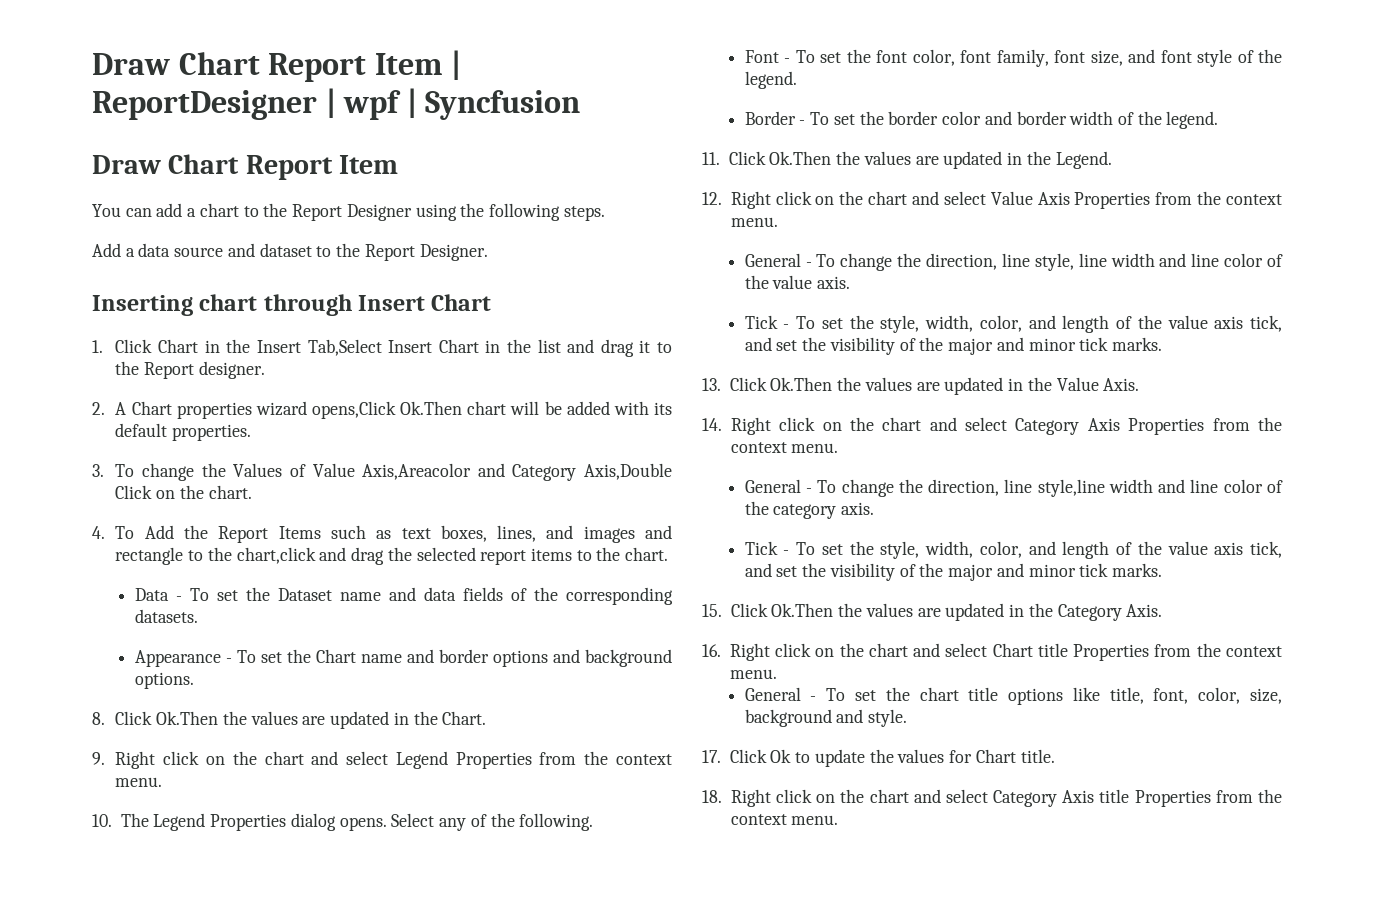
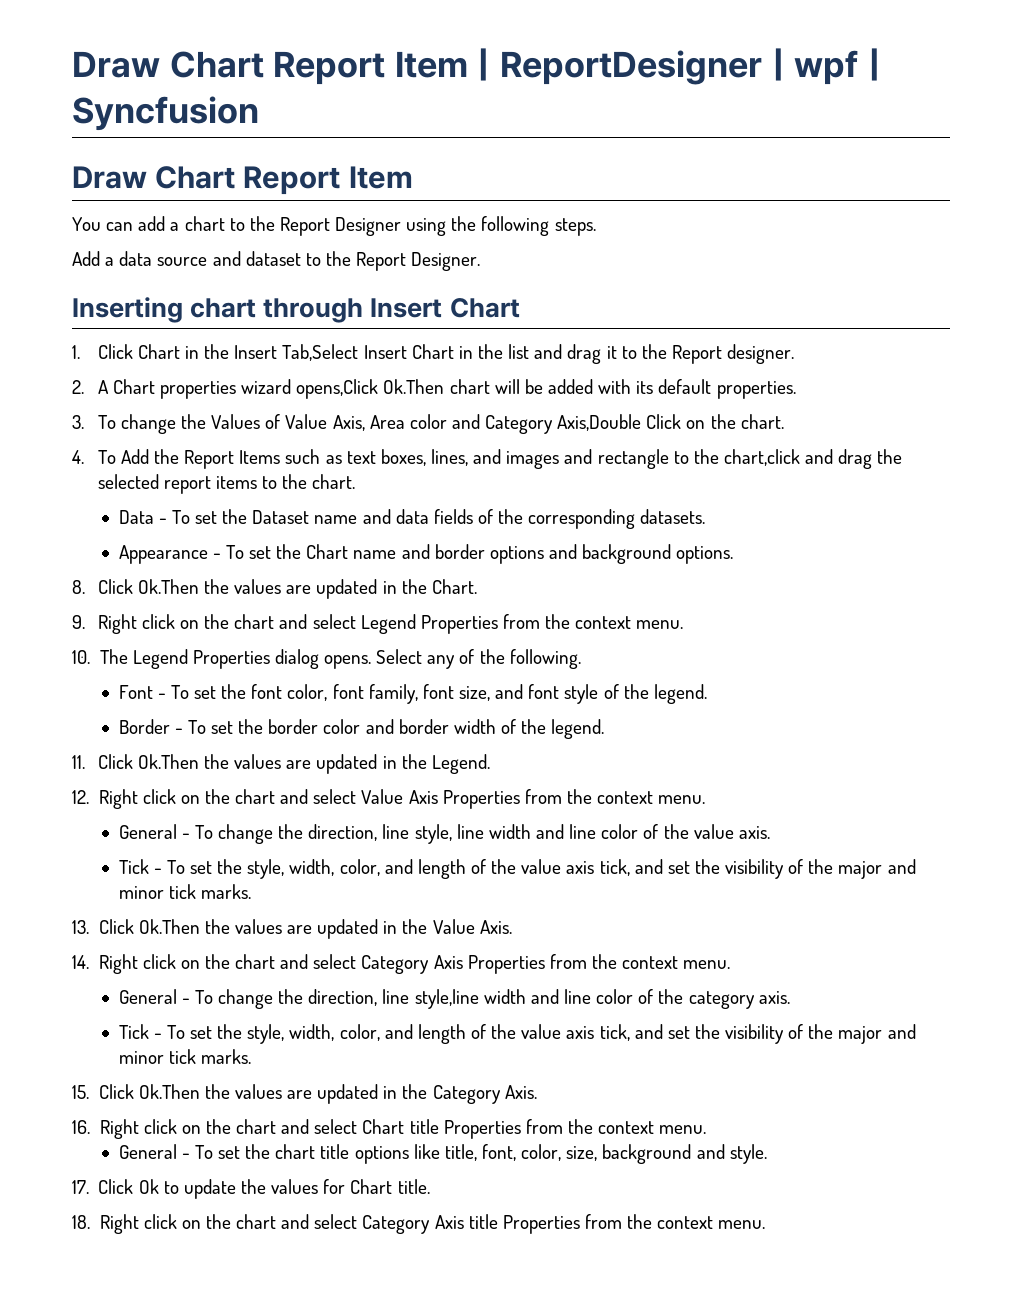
[362,463,472,480] Axis,Areacolor -> [332,414,447,431] Axis, Area color

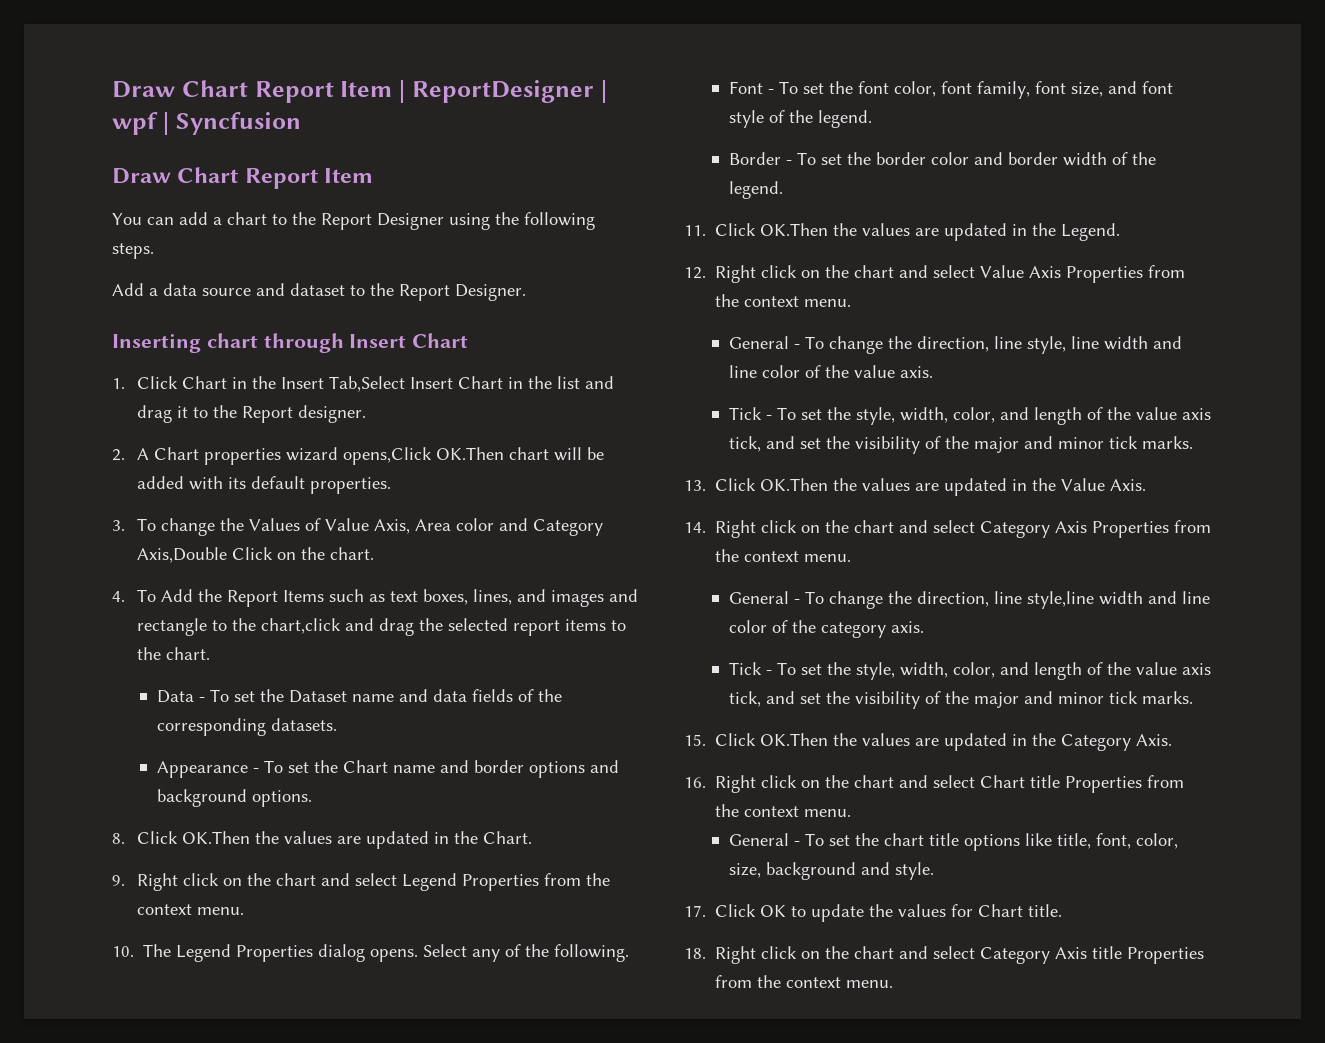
[383,379,445,394] Ok.Then -> [435,447,504,460] OK.Then
[137,579,199,594] Ok.Then -> [181,831,250,844] OK.Then
[137,754,199,769] Ok.Then -> [760,223,829,236] OK.Then
[138,919,200,934] Ok.Then -> [760,478,829,491] OK.Then
[138,1084,200,1099] Ok.Then -> [760,733,829,746] OK.Then
[138,1179,159,1194] Ok -> [760,905,787,917] OK

